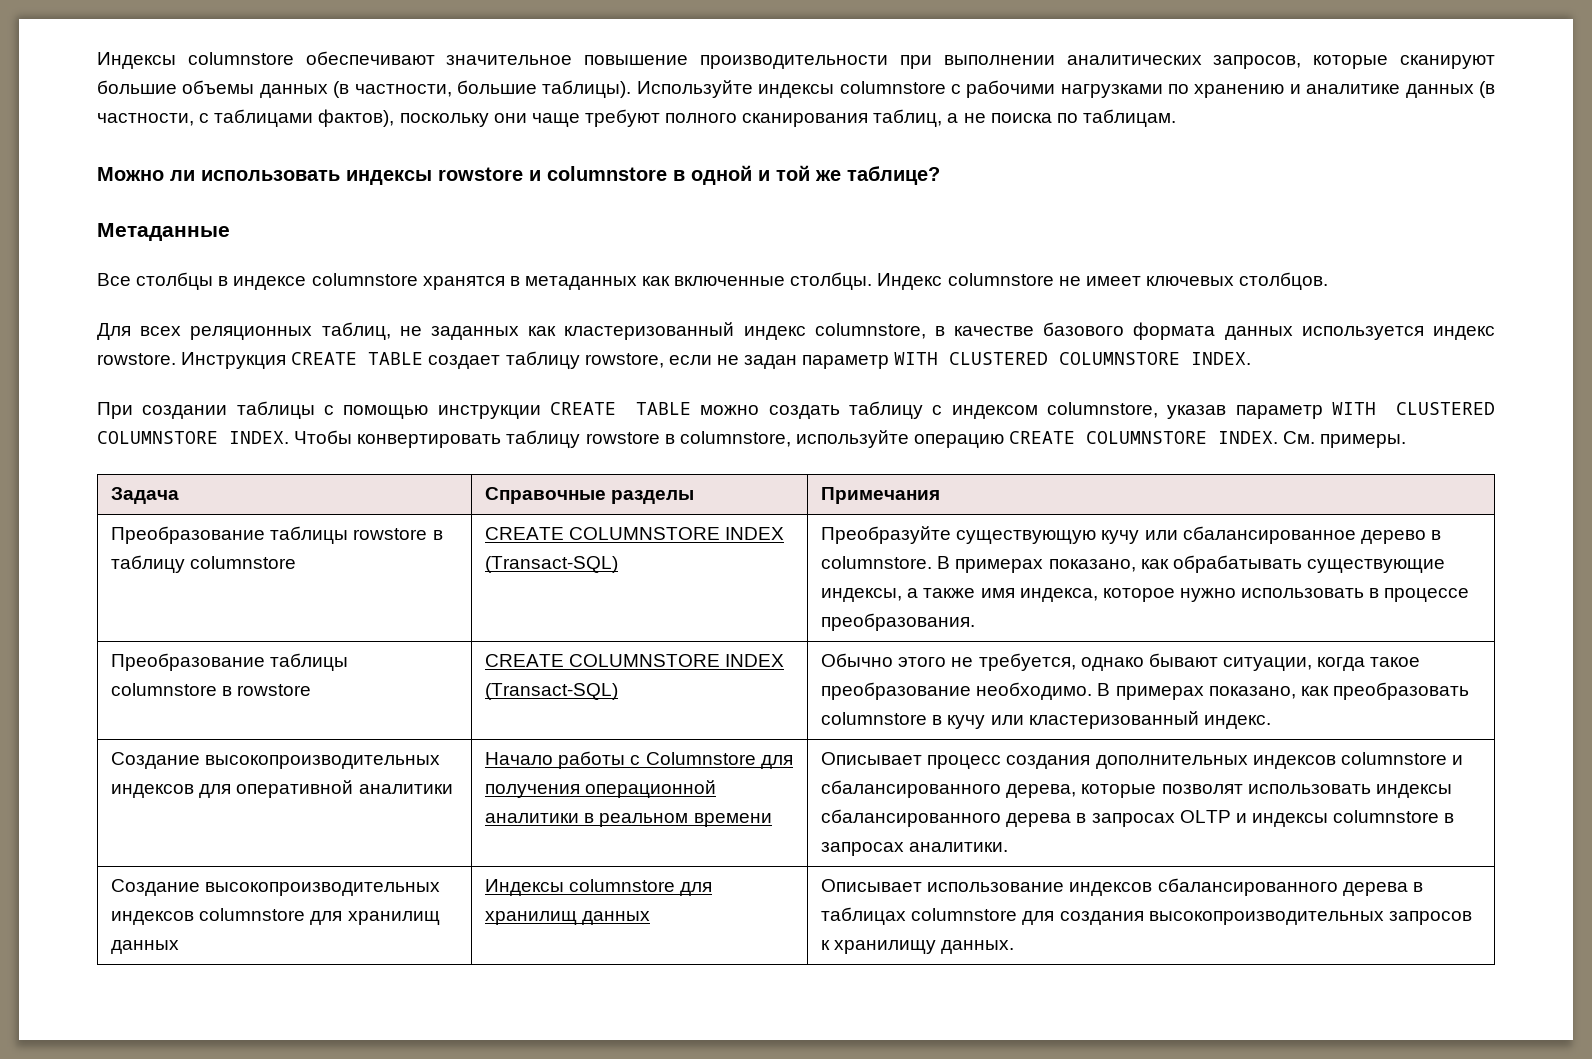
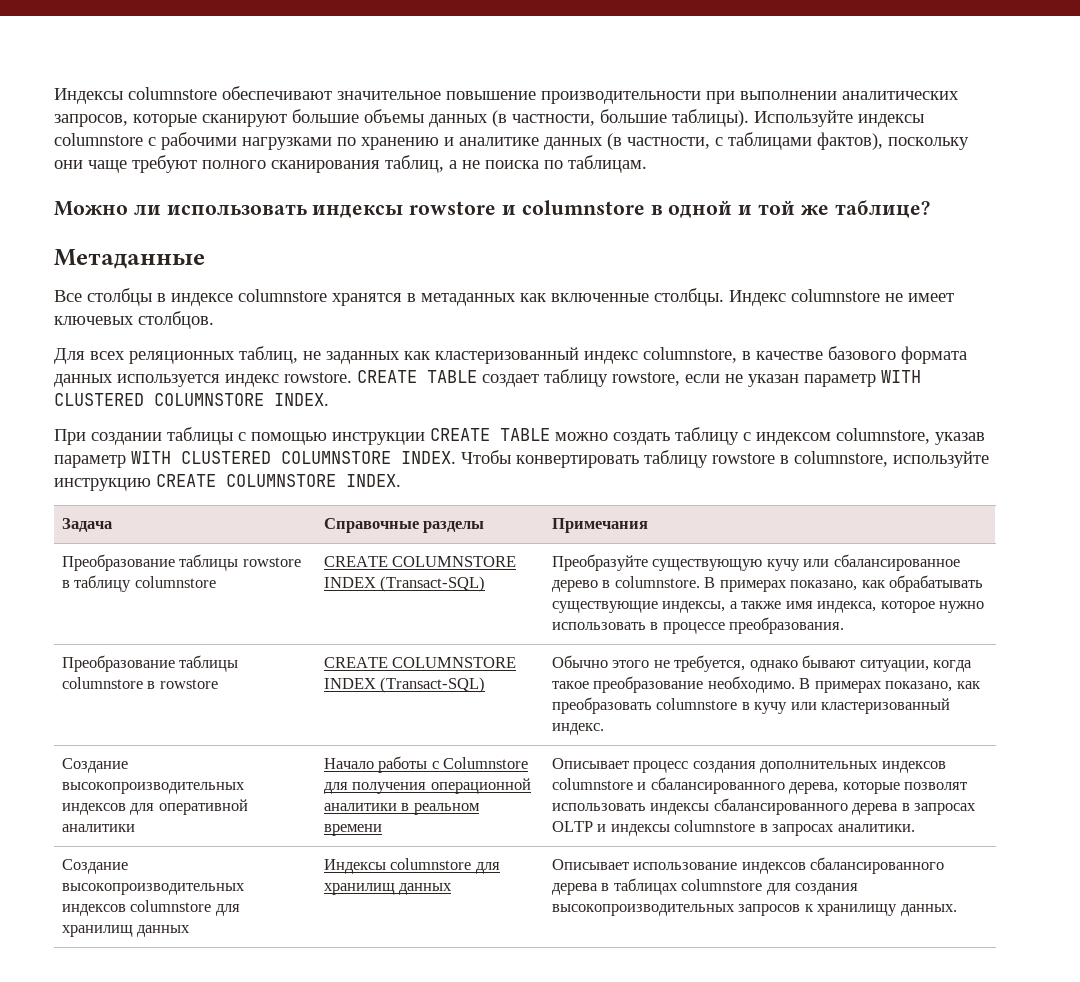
[181,352,287,369] Инструкция -> (352, 377) none
[744,355,798,369] задан -> [748,374,799,387] указан
[914,434,1005,448] операцию -> [54,478,151,491] инструкцию
[1283,431,1407,448] См. примеры. -> (401, 480) none

